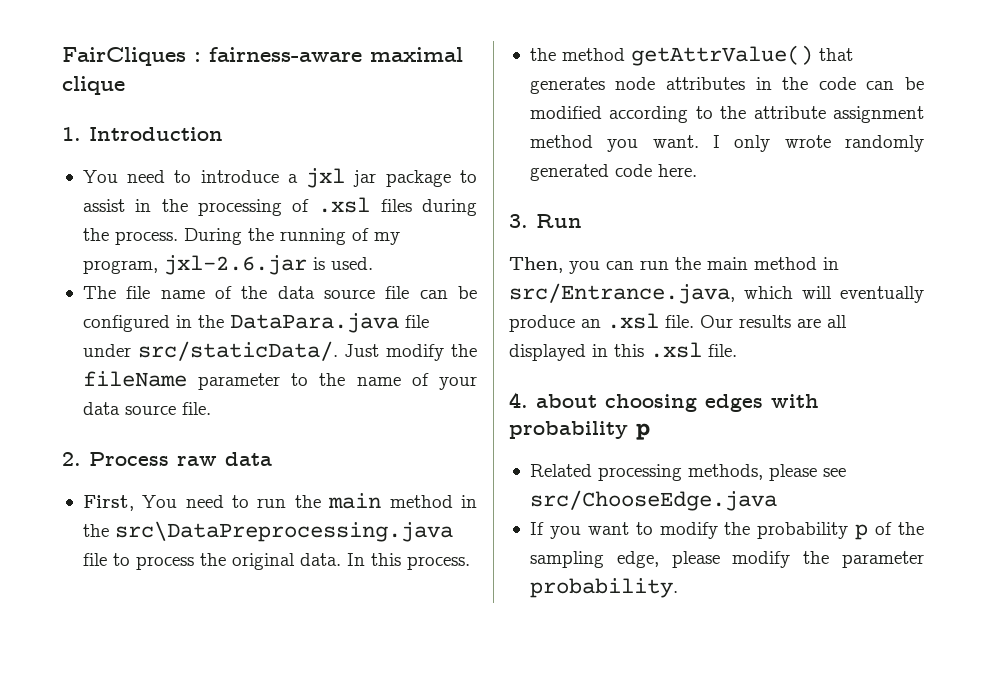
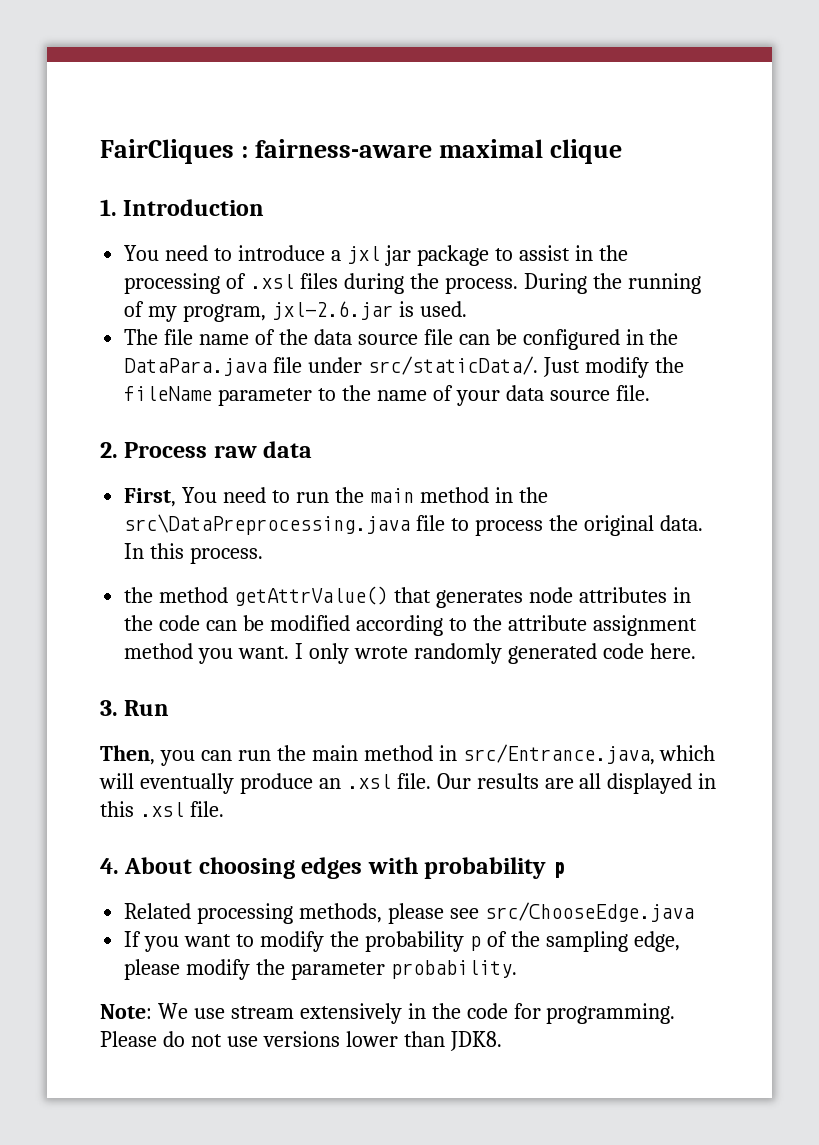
[536,394,597,408] about -> [124,857,193,874] About
(678, 588) none -> [100,1003,676,1024] [100,1031,502,1051] // Note: We use stream extensively in the code for programming. Please do not use versions lower than JDK8.

